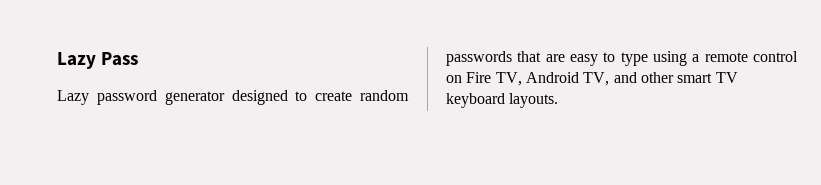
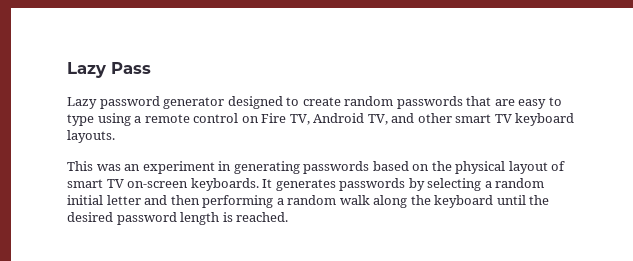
(559, 100) none -> [67,161,566,174] [67,178,545,191] [67,195,550,208] [67,212,289,225] // This was an experiment in generating passwords based on the physical layout of smart TV on-screen keyboards. It generates passwords by selecting a random initial letter and then performing a random walk along the keyboard until the desired password length is reached.

